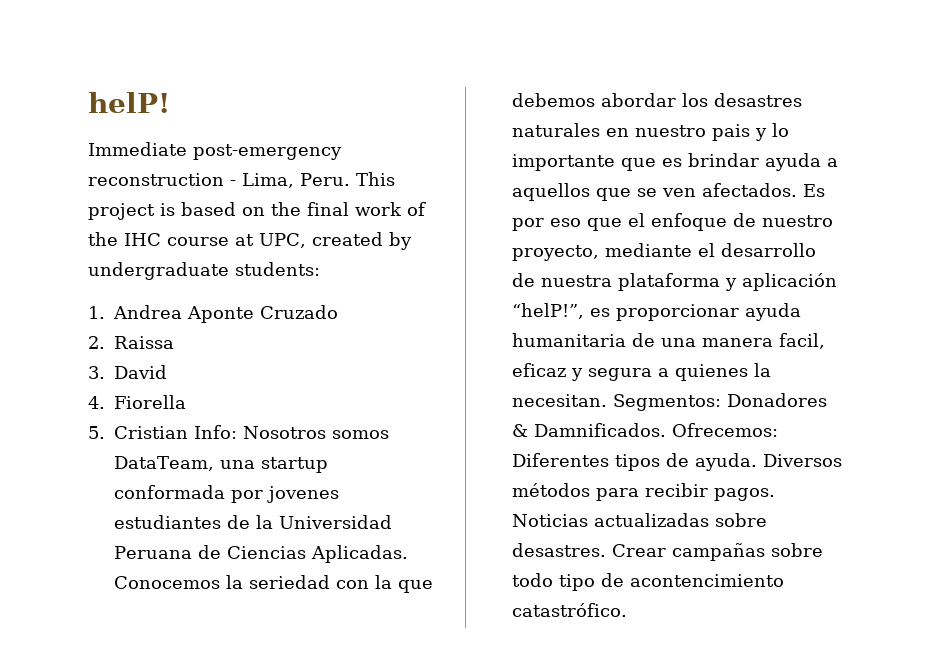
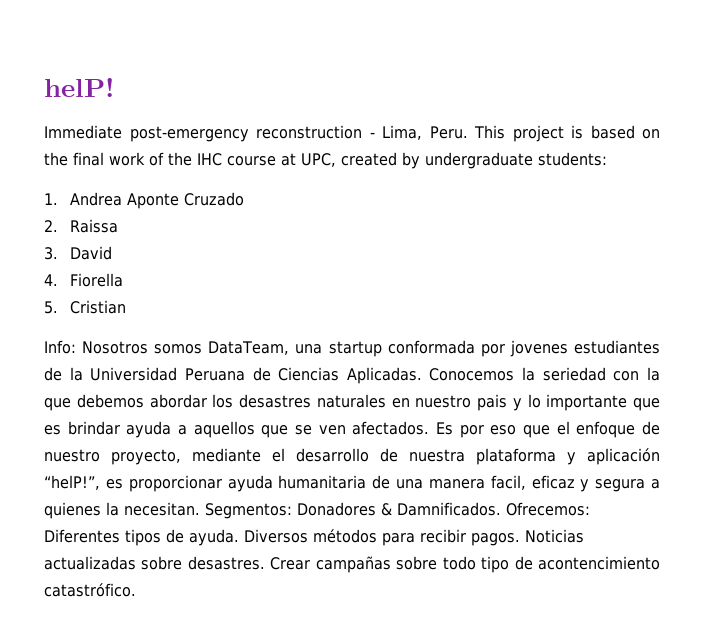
(188, 432) none -> (127, 307) //

